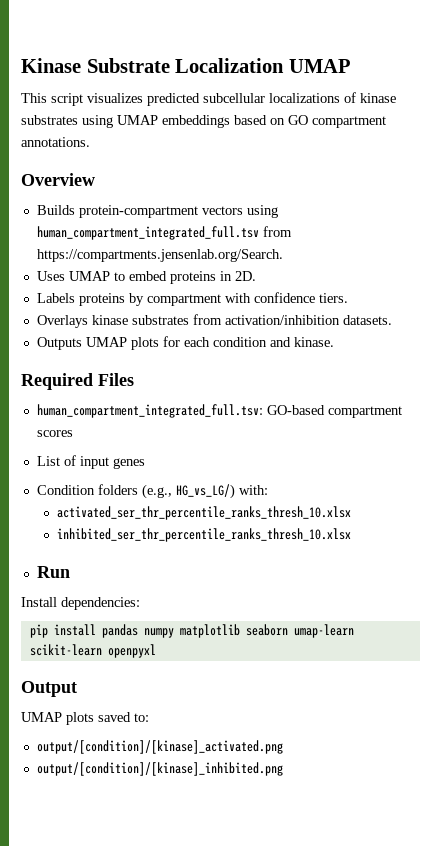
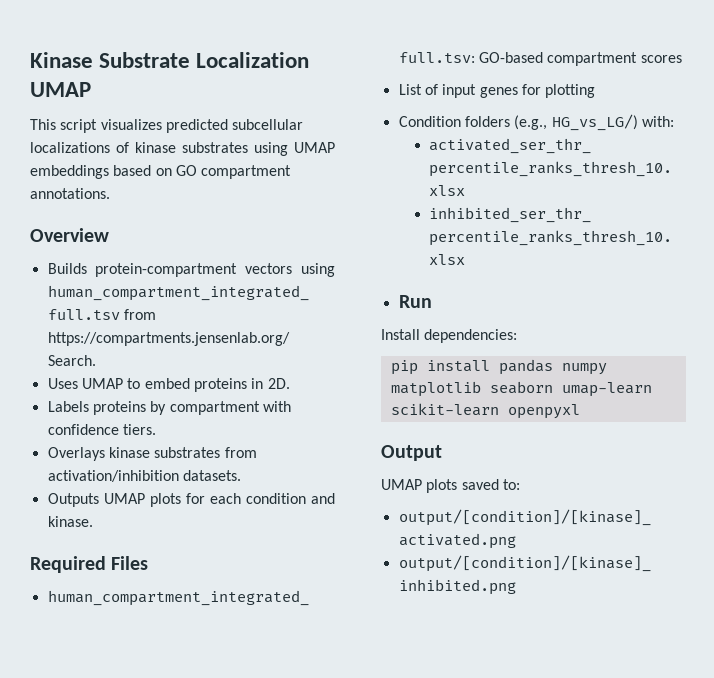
(145, 463) none -> [521,84,596,98] for plotting

